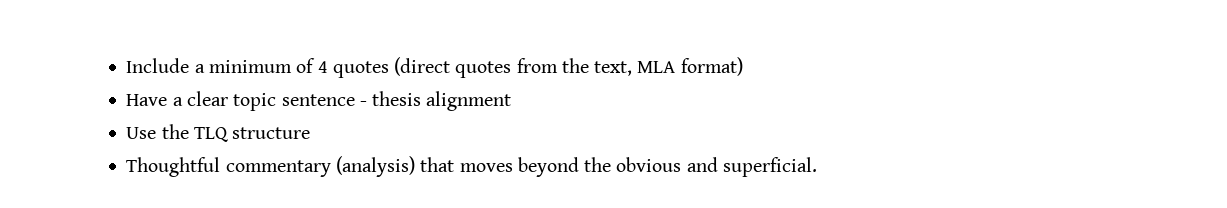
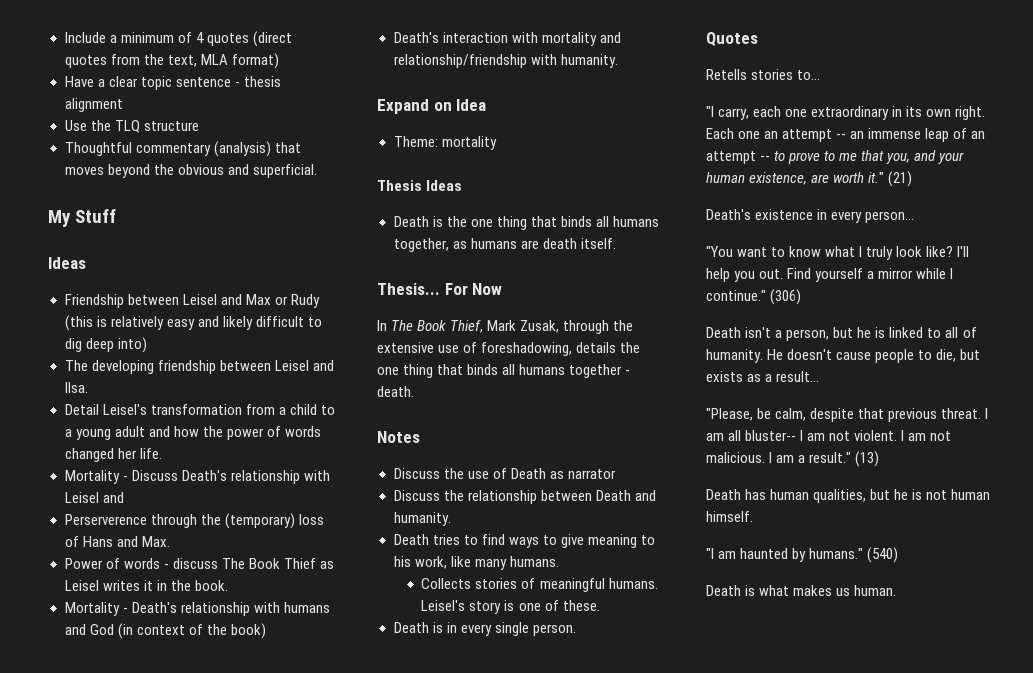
(817, 167) none -> [48,209,117,227] [48,257,86,269] [64,294,320,308] [64,315,322,331] [64,337,147,353] [64,360,334,374] [64,382,88,393] [64,404,335,415] [64,426,321,440] [64,448,162,462] [64,470,330,484] [64,492,124,503] [64,513,324,529] [64,536,170,547] [64,558,334,569] [64,580,228,591] [64,602,330,616] [64,623,266,639] [393,32,621,46] [393,54,618,68] [377,99,487,114] [393,136,497,150] [377,180,463,191] [393,216,659,230] [393,238,616,252] [377,283,503,295] [377,320,634,334] [377,342,641,356] [377,364,631,378] [377,386,414,397] [377,431,420,443] [393,468,616,479] [393,490,656,504] [393,512,451,526] [393,534,655,548] [393,556,559,570] [421,578,658,592] [421,600,600,614] [393,622,576,636] [706,32,758,46] [706,69,821,80] [706,106,986,120] [706,128,986,142] [706,150,965,164] [706,171,913,187] [706,209,915,223] [706,246,970,260] [706,268,954,282] [706,289,802,305] [706,327,977,341] [706,349,981,363] [706,371,820,382] [706,408,989,422] [706,430,952,441] [706,451,880,467] [706,489,991,503] [706,511,753,522] [706,547,899,563] [706,585,897,596] // My Stuff // Ideas // Friendship between Leisel and Max or Rudy (this is relatively easy and likely difficult to dig deep into) // The developing friendship between Leisel and Ilsa. // Detail Leisel's transformation from a child to a young adult and how the power of words changed her life. // Mortality - Discuss Death's relationship with Leisel and // Perserverence through the (temporary) loss of Hans and Max. // Power of words - discuss The Book Thief as Leisel writes it in the book. // Mortality - Death's relationship with humans and God (in context of the book) // Death's interaction with mortality and relationship/friendship with humanity. // Expand on Idea // Theme: mortality // Thesis Ideas // Death is the one thing that binds all humans together, as humans are death itself. // Thesis... For Now // In The Book Thief, Mark Zusak, through the extensive use of foreshadowing, details the one thing that binds all humans together - death. // Notes // Discuss the use of Death as narrator // Discuss the relationship between Death and humanity. // Death tries to find ways to give meaning to his work, like many humans. // Collects stories of meaningful humans. Leisel's story is one of these. // Death is in every single person. // Quotes // Retells stories to... // "I carry, each one extraordinary in its own right. Each one an attempt -- an immense leap of an attempt -- to prove to me that you, and your human existence, are worth it." (21) // Death's existence in every person... // "You want to know what I truly look like? I'll help you out. Find yourself a mirror while I continue." (306) // Death isn't a person, but he is linked to all of humanity. He doesn't cause people to die, but exists as a result... // "Please, be calm, despite that previous threat. I am all bluster-- I am not violent. I am not malicious. I am a result." (13) // Death has human qualities, but he is not human himself. // "I am haunted by humans." (540) // Death is what makes us human.

